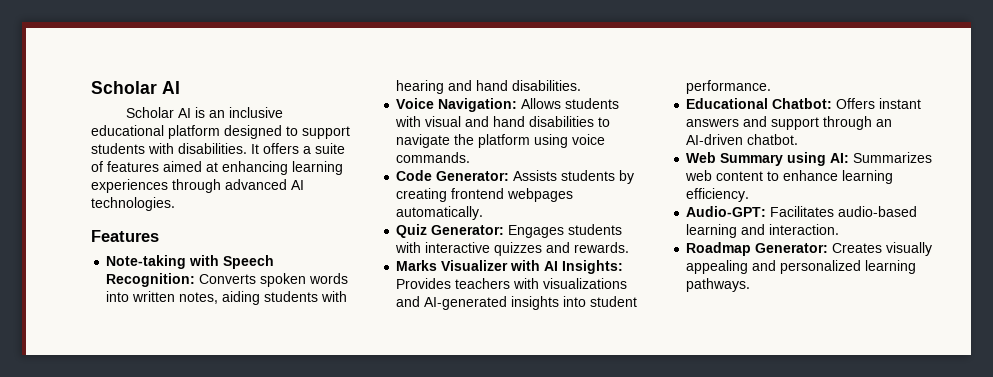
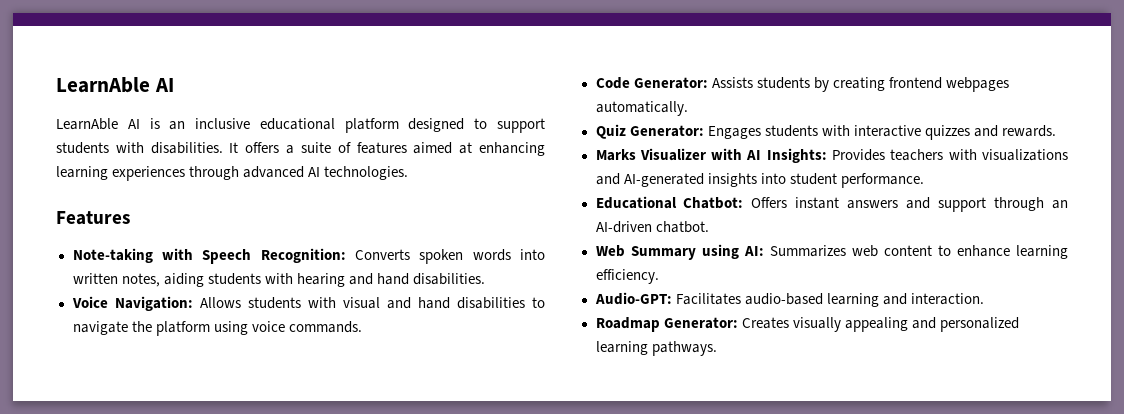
[91,81,157,94] Scholar -> [56,77,150,93] LearnAble
[125,107,174,118] Scholar -> [56,118,118,130] LearnAble

